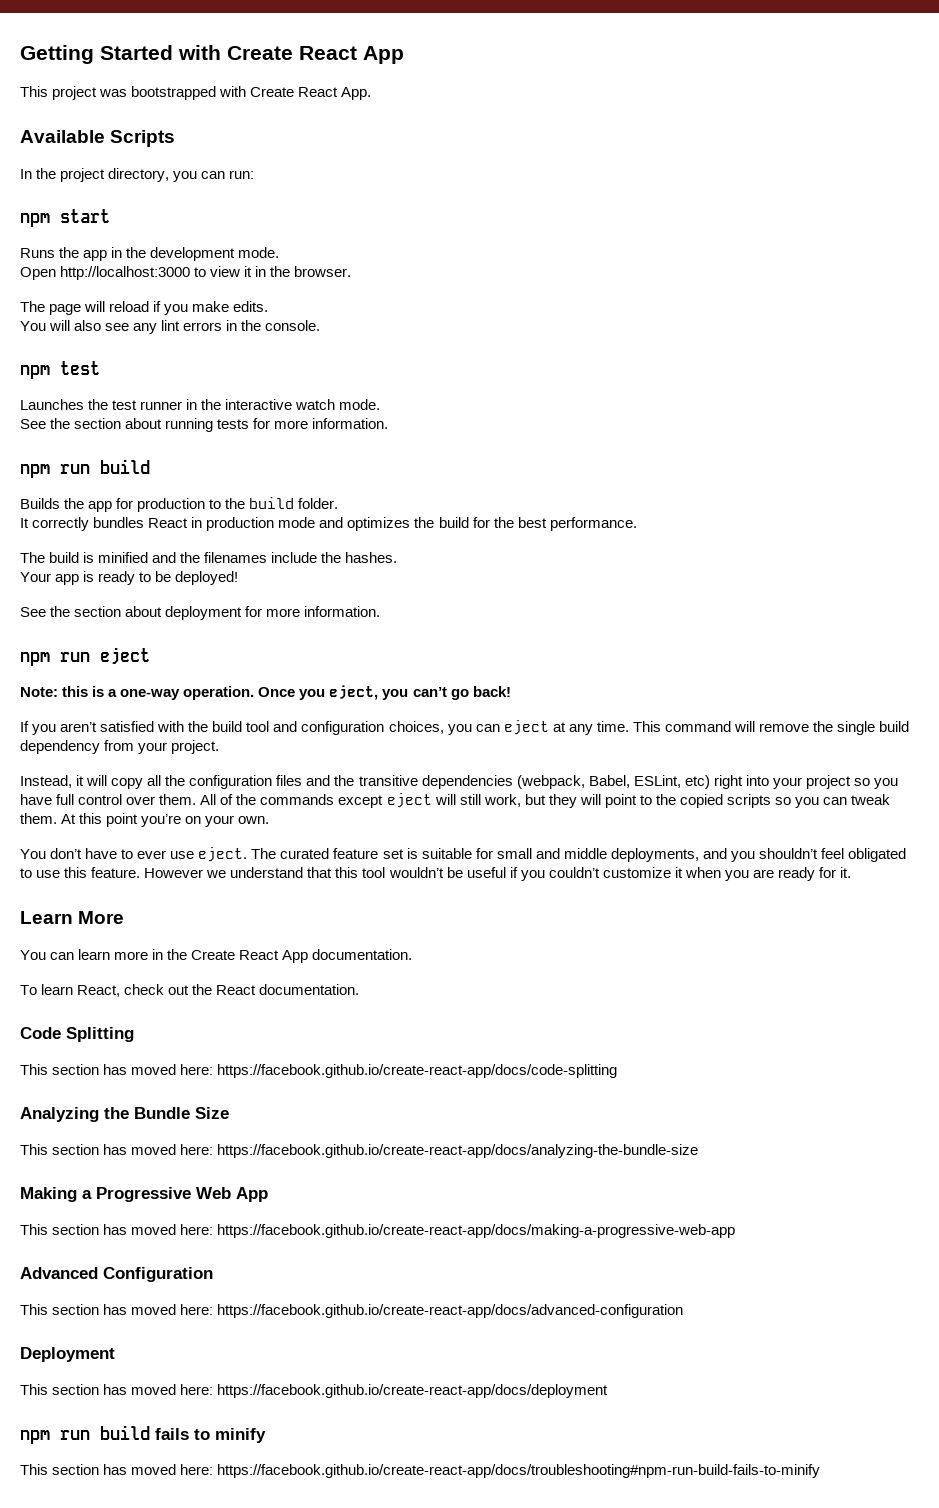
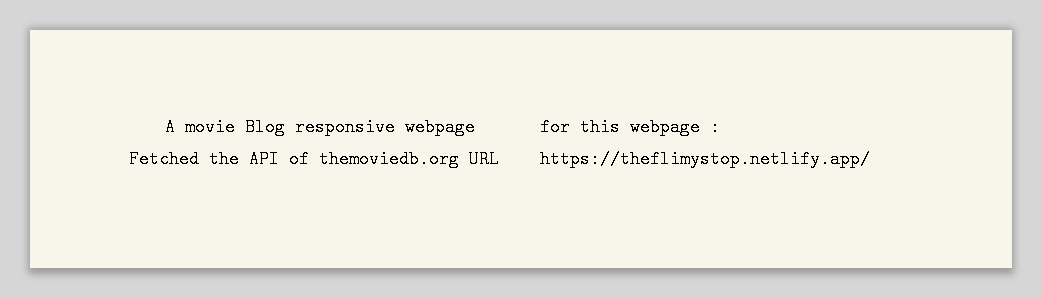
[20,45,404,64] [20,86,372,100] [20,130,176,147] [20,168,255,182] [20,209,110,227] [20,247,280,261] [20,266,352,280] [20,301,269,315] [20,320,321,334] [20,361,100,379] [20,399,381,410] [20,418,389,432] [20,459,150,478] [20,497,339,512] [20,517,637,531] [20,552,398,563] [20,571,239,585] [20,606,381,620] [20,647,150,666] [20,685,511,700] [20,720,910,735] [20,740,220,754] [20,775,899,789] [20,793,891,808] [20,813,270,827] [20,847,907,862] [20,867,852,881] [20,911,125,924] [20,949,413,963] [20,984,360,997] [20,1027,134,1042] [20,1064,618,1078] [20,1107,229,1122] [20,1144,699,1158] [20,1187,268,1202] [20,1224,736,1238] [20,1267,213,1282] [20,1304,684,1318] [20,1347,115,1362] [20,1384,609,1398] [20,1425,266,1444] [20,1464,821,1478] Getting Started with Create React App // This project was bootstrapped with Create React App. // Available Scripts // In the project directory, you can run: // npm start // Runs the app in the development mode. // Open http://localhost:3000 to view it in the browser. // The page will reload if you make edits. // You will also see any lint errors in the console. // npm test // Launches the test runner in the interactive watch mode. // See the section about running tests for more information. // npm run build // Builds the app for production to the build folder. // It correctly bundles React in production mode and optimizes the build for the best performance. // The build is minified and the filenames include the hashes. // Your app is ready to be deployed! // See the section about deployment for more information. // npm run eject // Note: this is a one-way operation. Once you eject, you can’t go back! // If you aren’t satisfied with the build tool and configuration choices, you can eject at any time. This command will remove the single build dependency from your project. // Instead, it will copy all the configuration files and the transitive dependencies (webpack, Babel, ESLint, etc) right into your project so you have full control over them. All of the commands except eject will still work, but they will point to the copied scripts so you can tweak them. At this point you’re on your own. // You don’t have to ever use eject. The curated feature set is suitable for small and middle deployments, and you shouldn’t feel obligated to use this feature. However we understand that this tool wouldn’t be useful if you couldn’t customize it when you are ready for it. // Learn More // You can learn more in the Create React App documentation. // To learn React, check out the React documentation. // Code Splitting // This section has moved here: https://facebook.github.io/create-react-app/docs/code-splitting // Analyzing the Bundle Size // This section has moved here: https://facebook.github.io/create-react-app/docs/analyzing-the-bundle-size // Making a Progressive Web App // This section has moved here: https://facebook.github.io/create-react-app/docs/making-a-progressive-web-app // Advanced Configuration // This section has moved here: https://facebook.github.io/create-react-app/docs/advanced-configuration // Deployment // This section has moved here: https://facebook.github.io/create-react-app/docs/deployment // npm run build fails to minify // This section has moved here: https://facebook.github.io/create-react-app/docs/troubleshooting#npm-run-build-fails-to-minify -> [165,118,476,136] [129,150,499,168] [540,118,720,136] [540,150,870,168] A movie Blog responsive webpage Fetched the API of themoviedb.org URL for this webpage : https://theflimystop.netlify.app/

